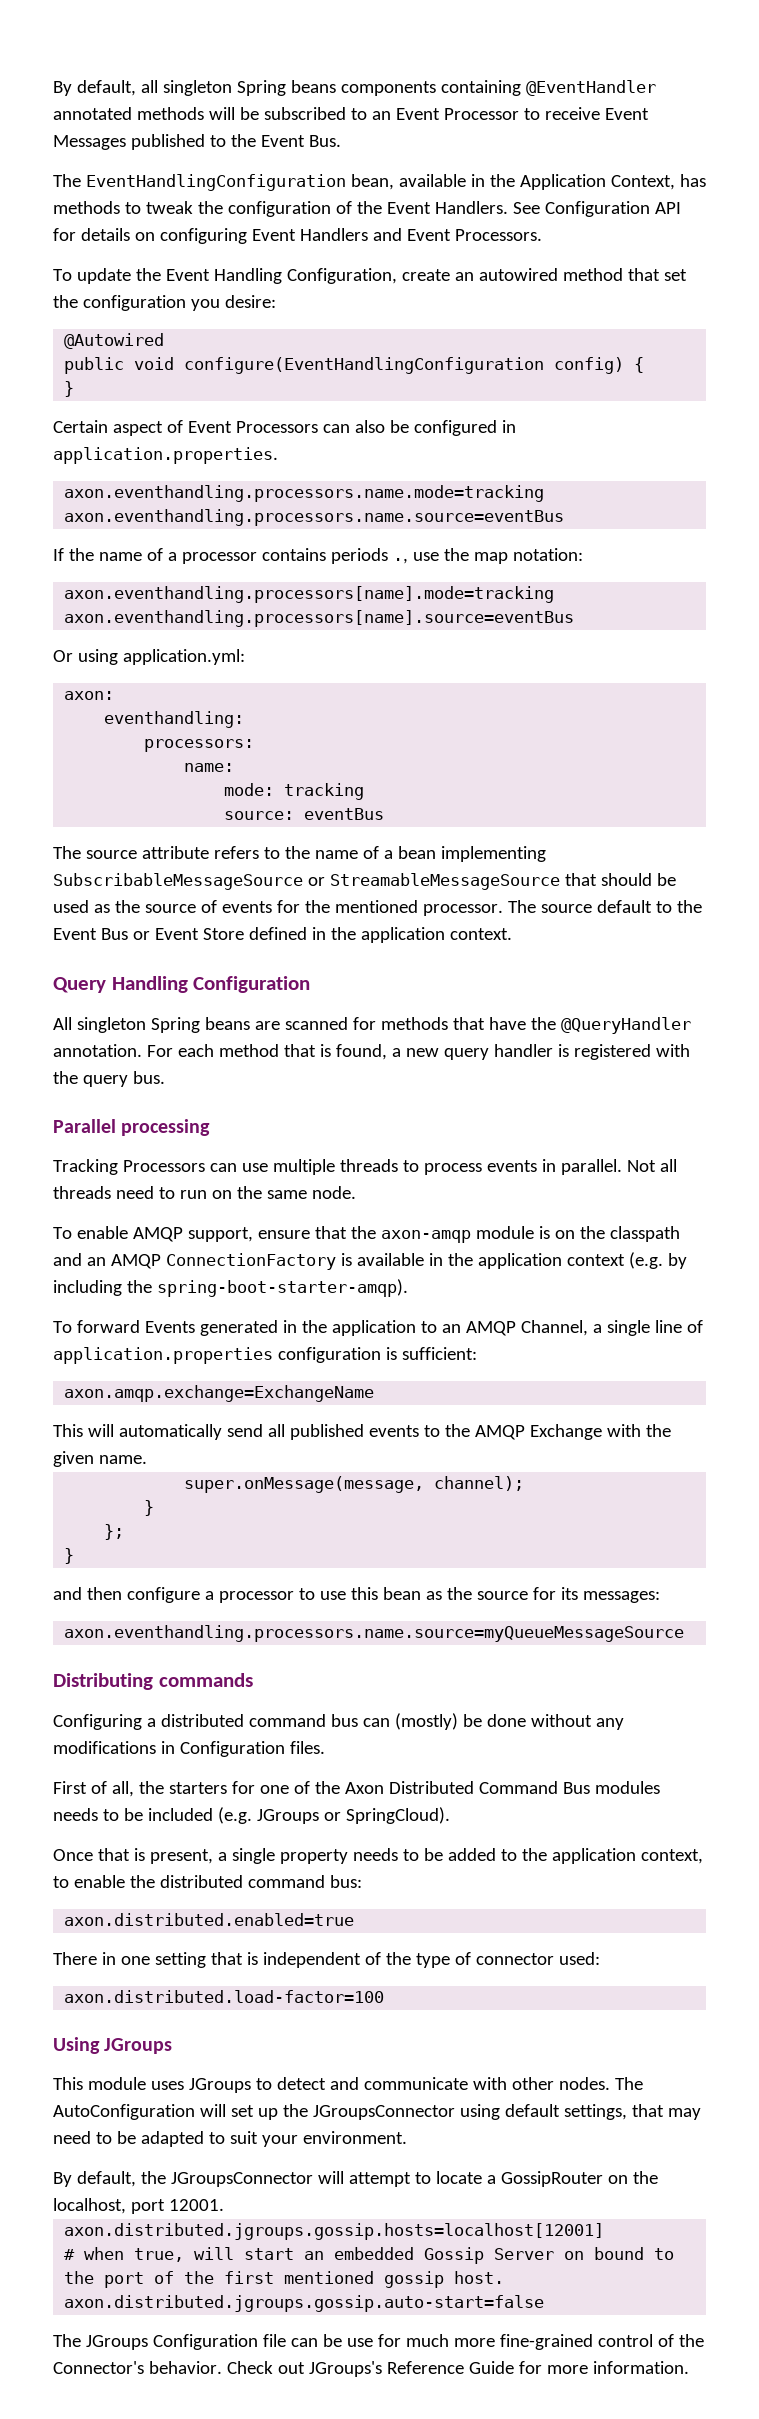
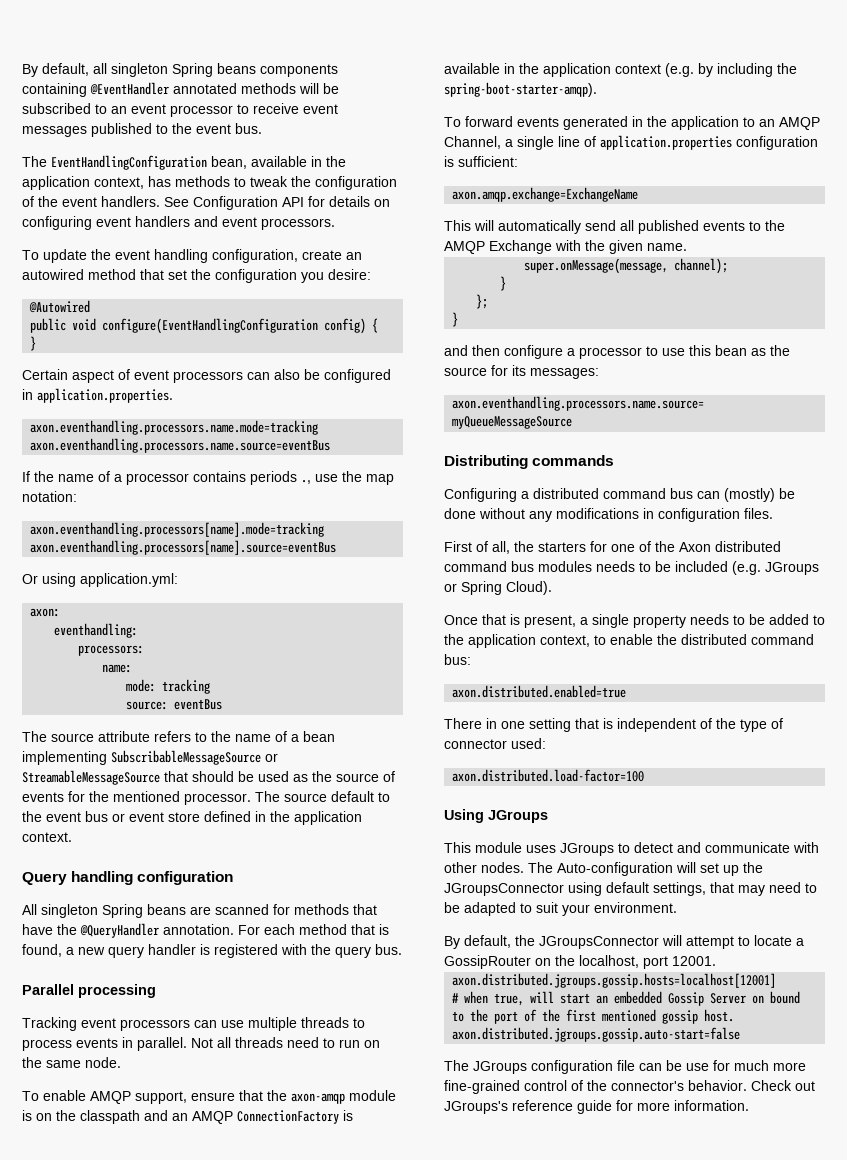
[395,107,649,120] [53,135,126,150] Event Processor to receive Event Messages -> [131,103,338,117] [22,126,87,137] event processor to receive event messages
[260,135,341,147] Event Bus. -> [196,123,262,134] event bus.
[519,174,675,190] Application Context, -> [22,176,144,190] application context,
[386,201,508,214] Event Handlers. -> [62,196,160,207] event handlers.
[251,228,542,241] Event Handlers and Event Processors. -> [96,216,335,230] event handlers and event processors.
[165,268,397,284] Event Handling Configuration, -> [115,249,298,263] event handling configuration,
[187,421,318,433] Event Processors -> [134,370,243,383] event processors
[53,928,244,940] Event Bus or Event Store -> [46,811,200,822] event bus or event store
[111,976,311,993] Handling Configuration -> [71,871,234,885] handling configuration
[122,1160,205,1172] Processors -> [81,1018,190,1031] event processors
[144,1321,195,1333] Events -> [517,117,559,127] events
[179,1741,285,1757] Configuration -> [658,508,740,522] configuration
[388,1781,590,1794] Distributed Command Bus -> [715,541,781,552] [444,561,534,572] distributed command bus
[345,1807,450,1824] SpringCloud). -> [461,581,552,595] Spring Cloud).
[53,2104,195,2120] AutoConfiguration -> [557,862,673,876] Auto-configuration
[152,2334,258,2350] Configuration -> [531,1060,613,1074] configuration
[53,2361,144,2374] Connector's -> [611,1081,684,1091] connector's
[386,2361,514,2374] Reference Guide -> [512,1100,612,1114] reference guide

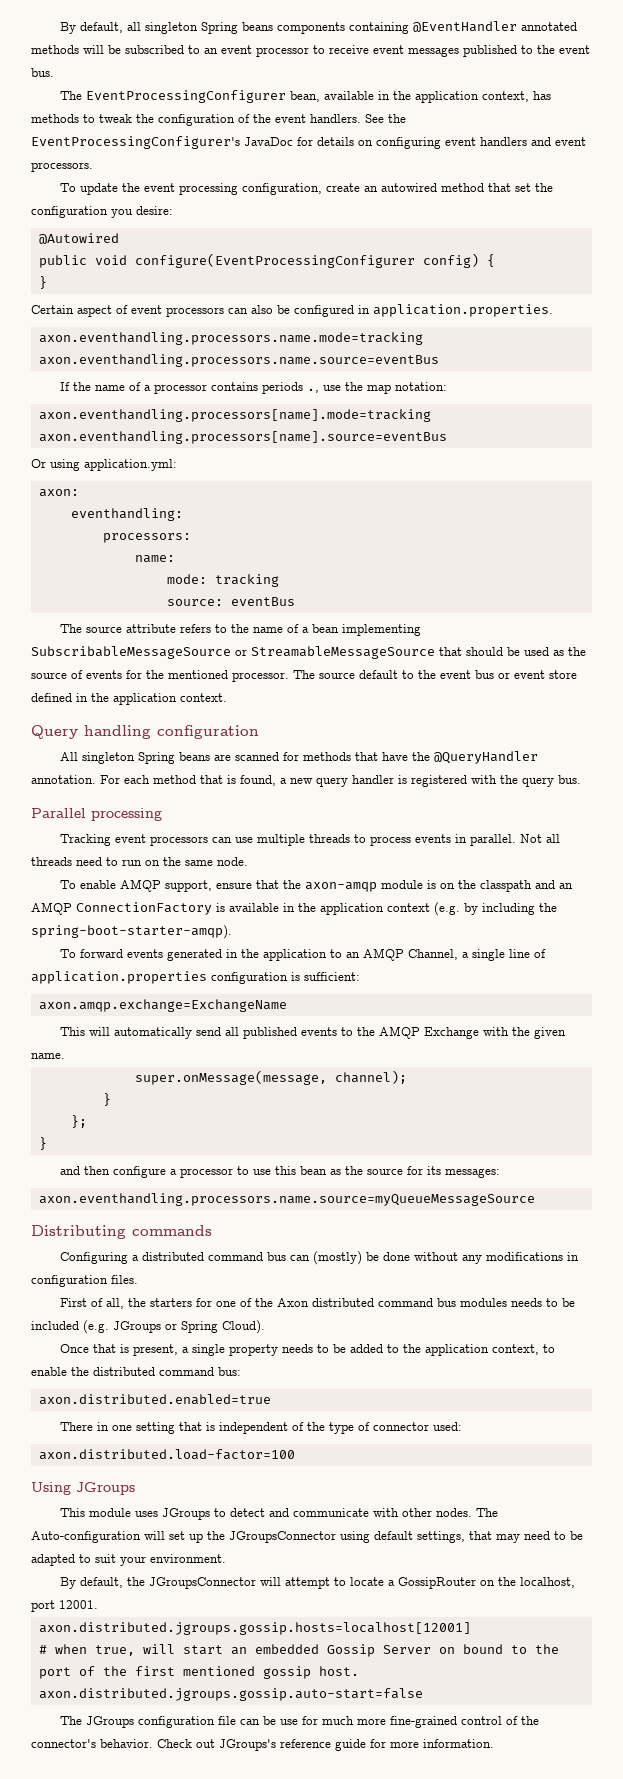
[51,155,207,170] EventHandlingConfiguration -> [86,90,287,103] EventProcessingConfigurer
[193,196,304,210] Configuration API -> [388,114,406,123] [31,136,293,149] the EventProcessingConfigurer's JavaDoc
[154,249,208,263] handling -> [179,183,239,195] processing
[102,318,319,334] configure(EventHandlingConfiguration -> [134,253,415,268] configure(EventProcessingConfigurer

